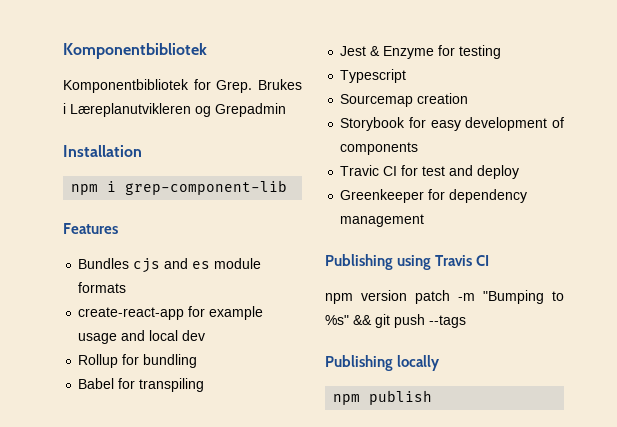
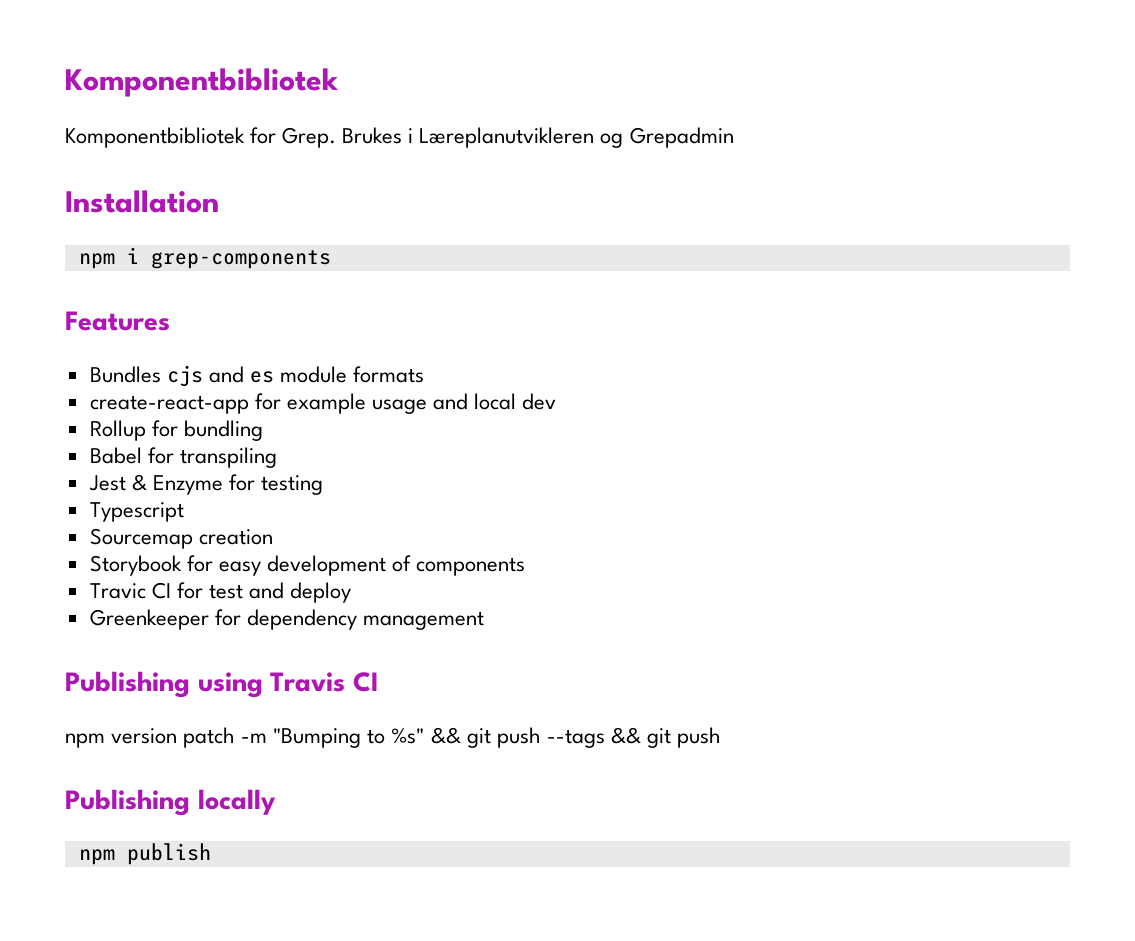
[125,180,288,195] grep-component-lib -> [150,250,331,269] grep-components
(466, 321) none -> [610,727,721,748] && git push

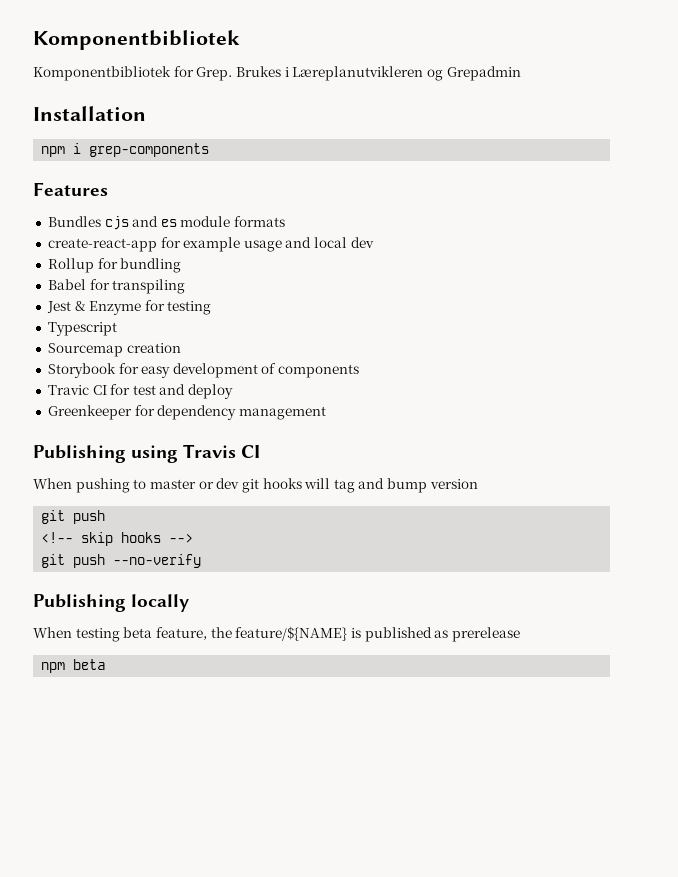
[65,727,721,748] npm version patch -m "Bumping to %s" && git push --tags && git push -> [33,478,478,493] [41,510,106,524] [41,532,194,546] [41,554,202,568] When pushing to master or dev git hooks will tag and bump version // git push // <!-- skip hooks --> // git push --no-verify
[78,843,211,865] // npm publish -> [33,626,520,642] [41,659,106,673] // When testing beta feature, the feature/${NAME} is published as prerelease // npm beta

